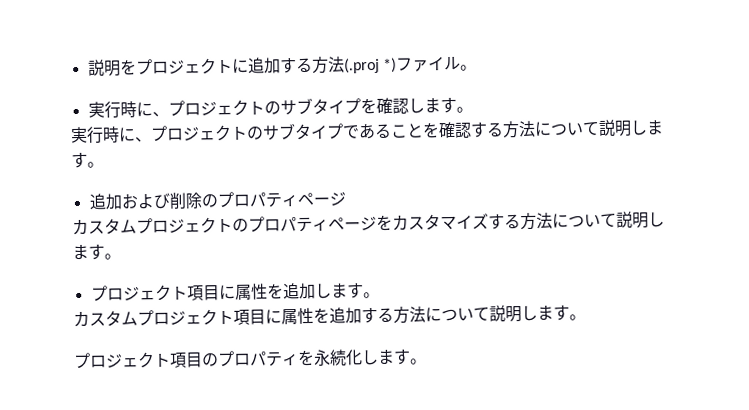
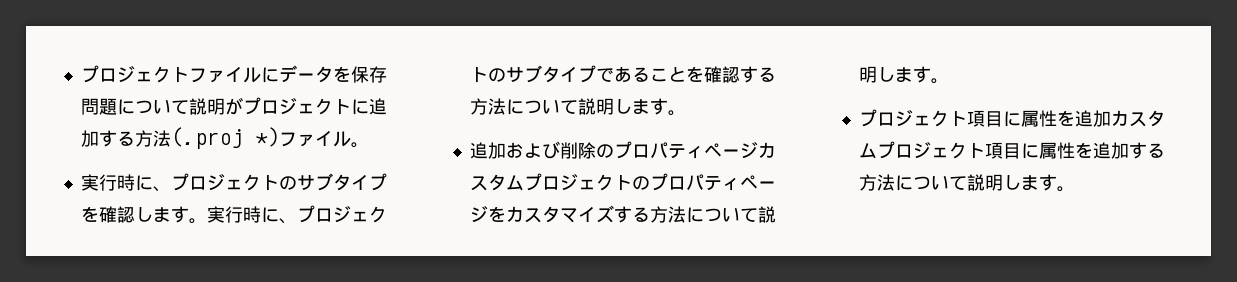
[87,59,137,77] 説明を -> [80,65,387,83] [80,97,243,115] プロジェクトファイルにデータを保存問題について説明が
(473, 109) // -> (207, 221) none
(347, 198) // -> (758, 150) none
[314,282,380,299] します。 // -> (1111, 118) none
[73,348,427,370] // プロジェクト項目のプロパティを永続化します。 -> (1075, 189) none

